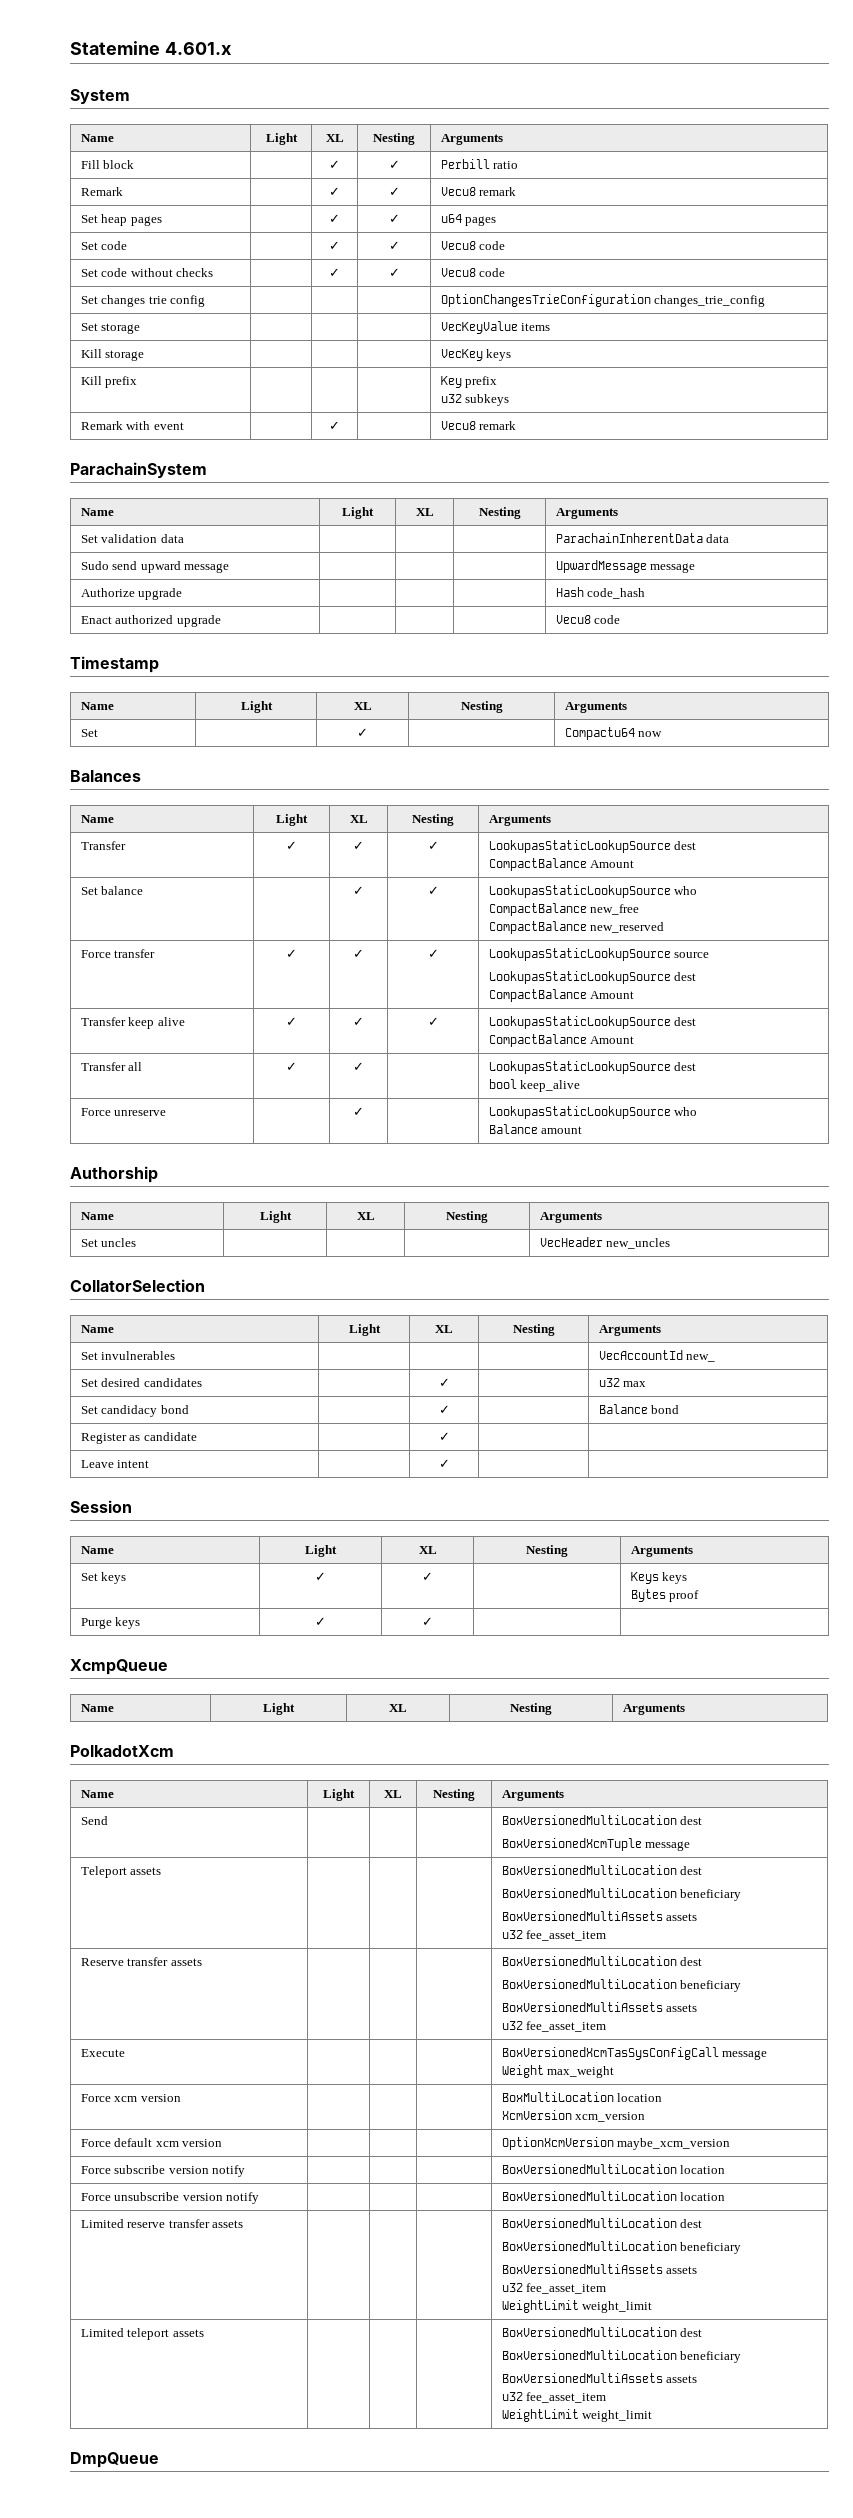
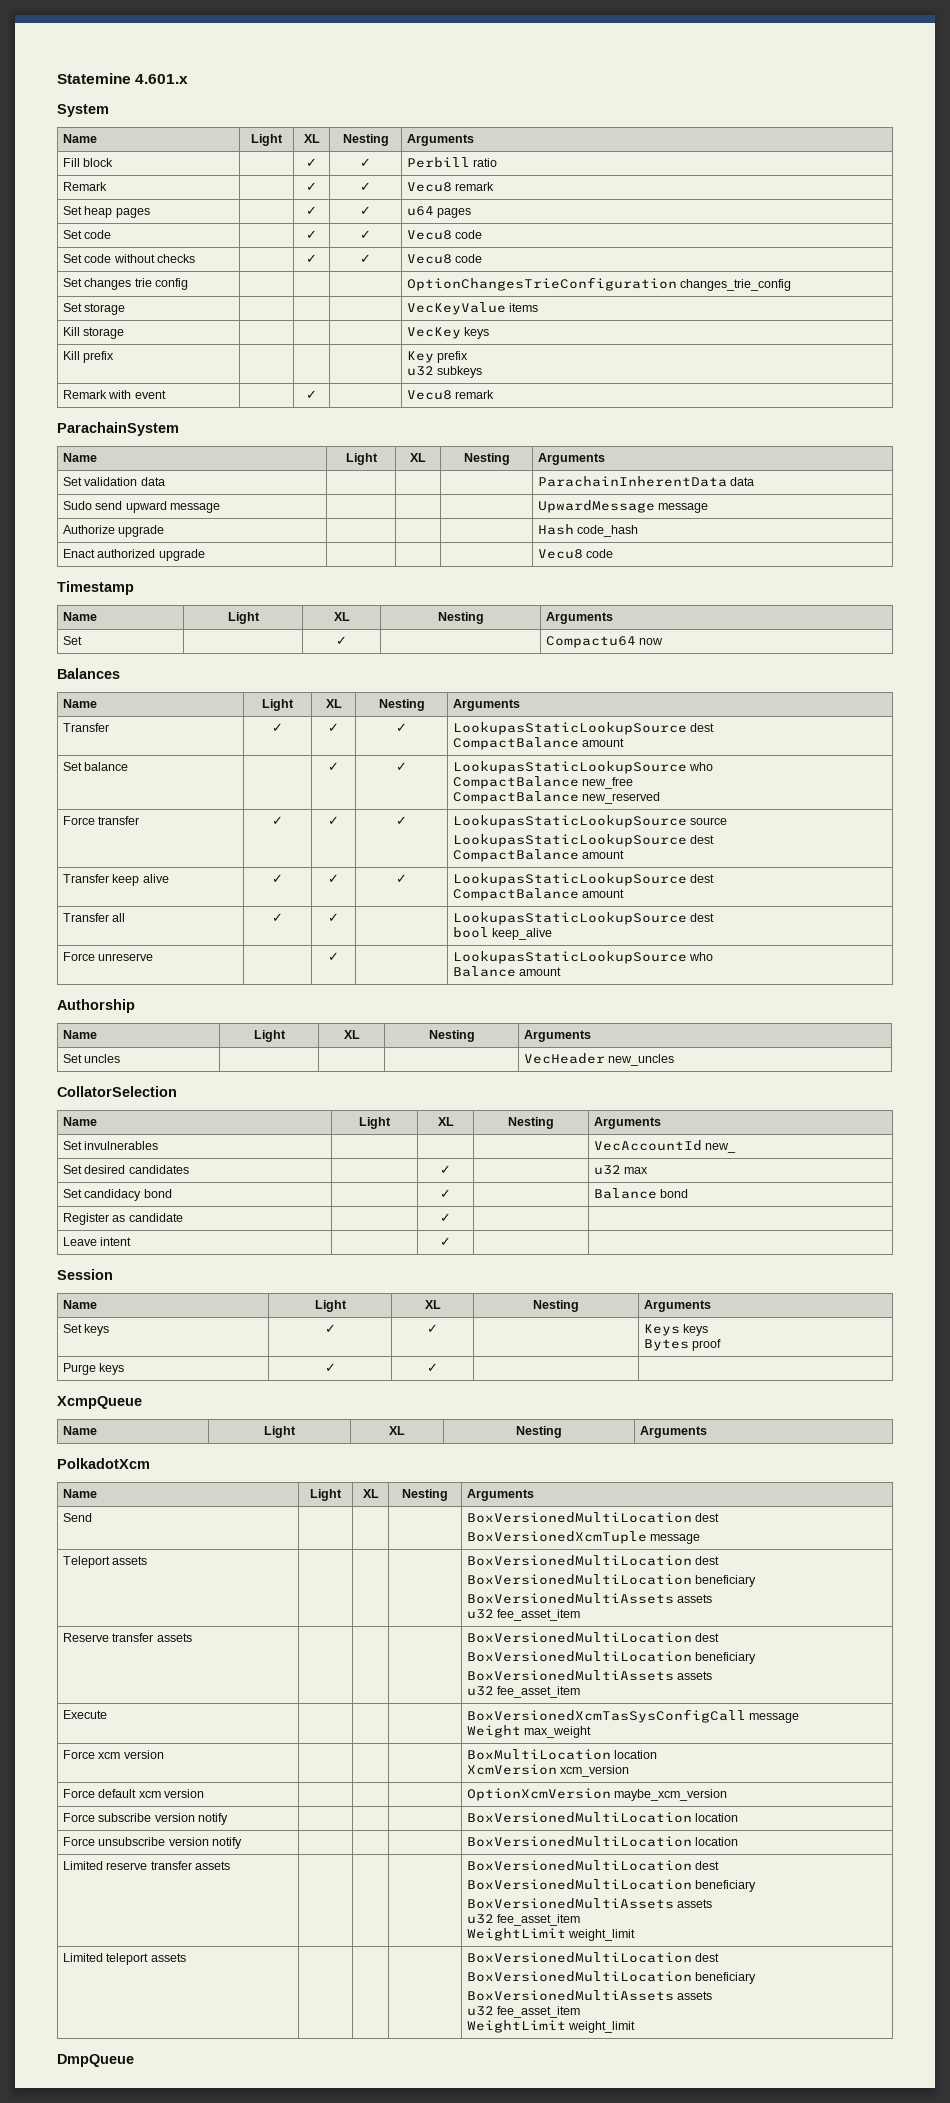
[590,860,635,868] Amount -> [582,738,625,747] amount
[590,991,635,999] Amount -> [582,850,625,859] amount
[590,1036,635,1044] Amount -> [582,889,625,898] amount

